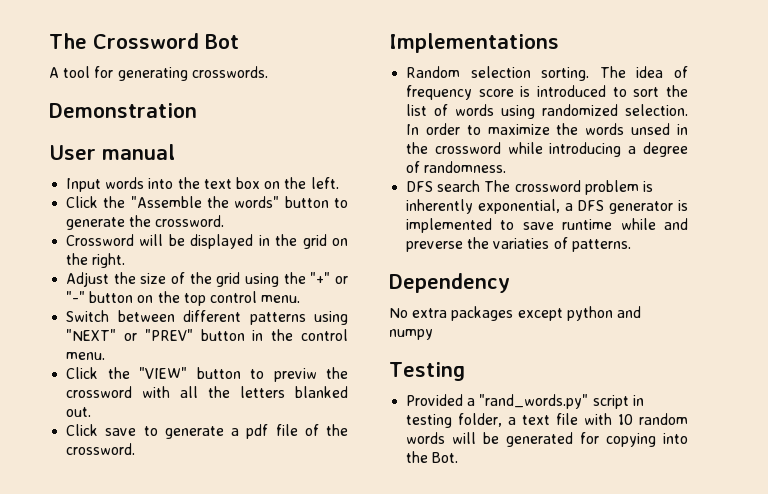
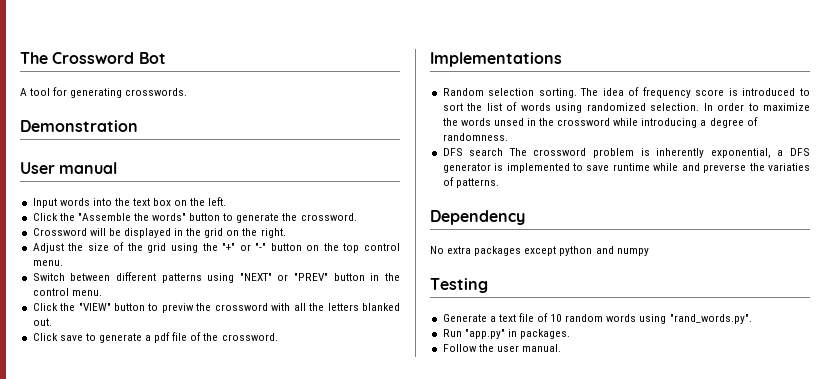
[406,394,644,409] [406,413,503,428] Provided a "rand_words.py" script in testing folder, -> [442,314,487,322] Generate
[584,413,613,425] with -> [537,313,549,322] of
[452,432,688,447] [406,451,459,463] will be generated for copying into the Bot. -> [639,314,752,324] [442,329,570,339] [442,344,561,352] using "rand_words.py". // Run "app.py" in packages. // Follow the user manual.

